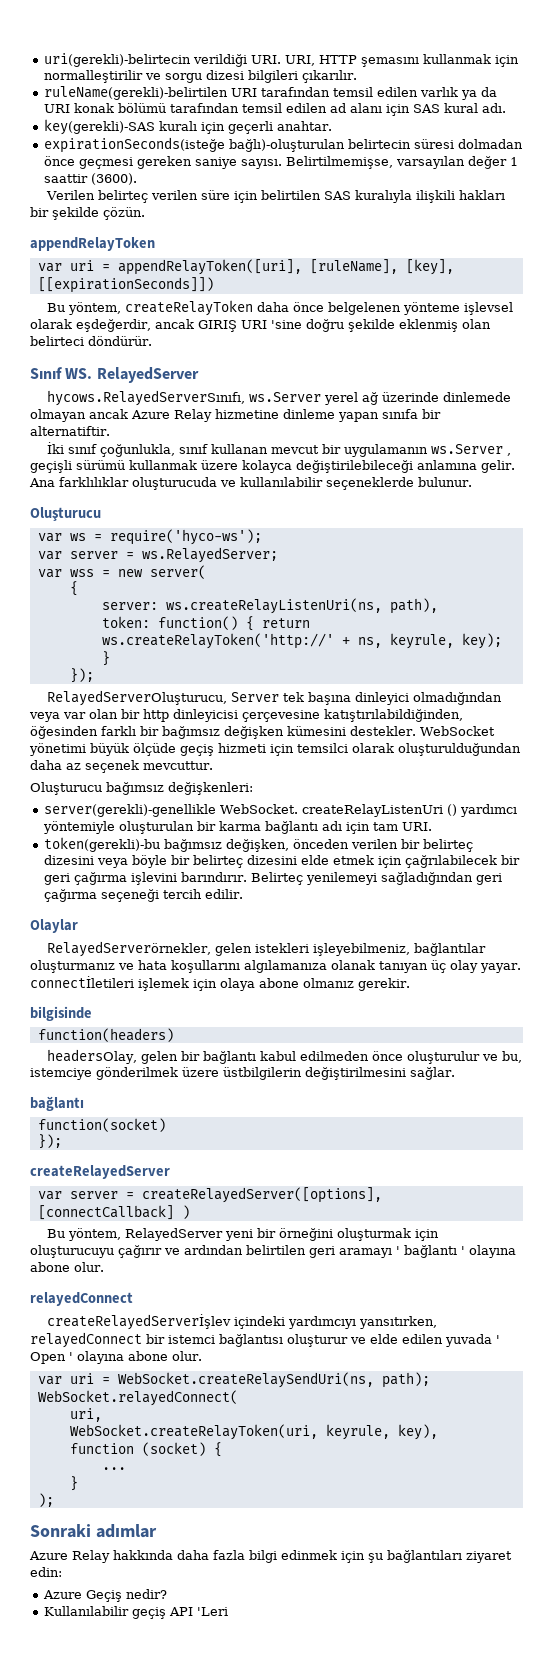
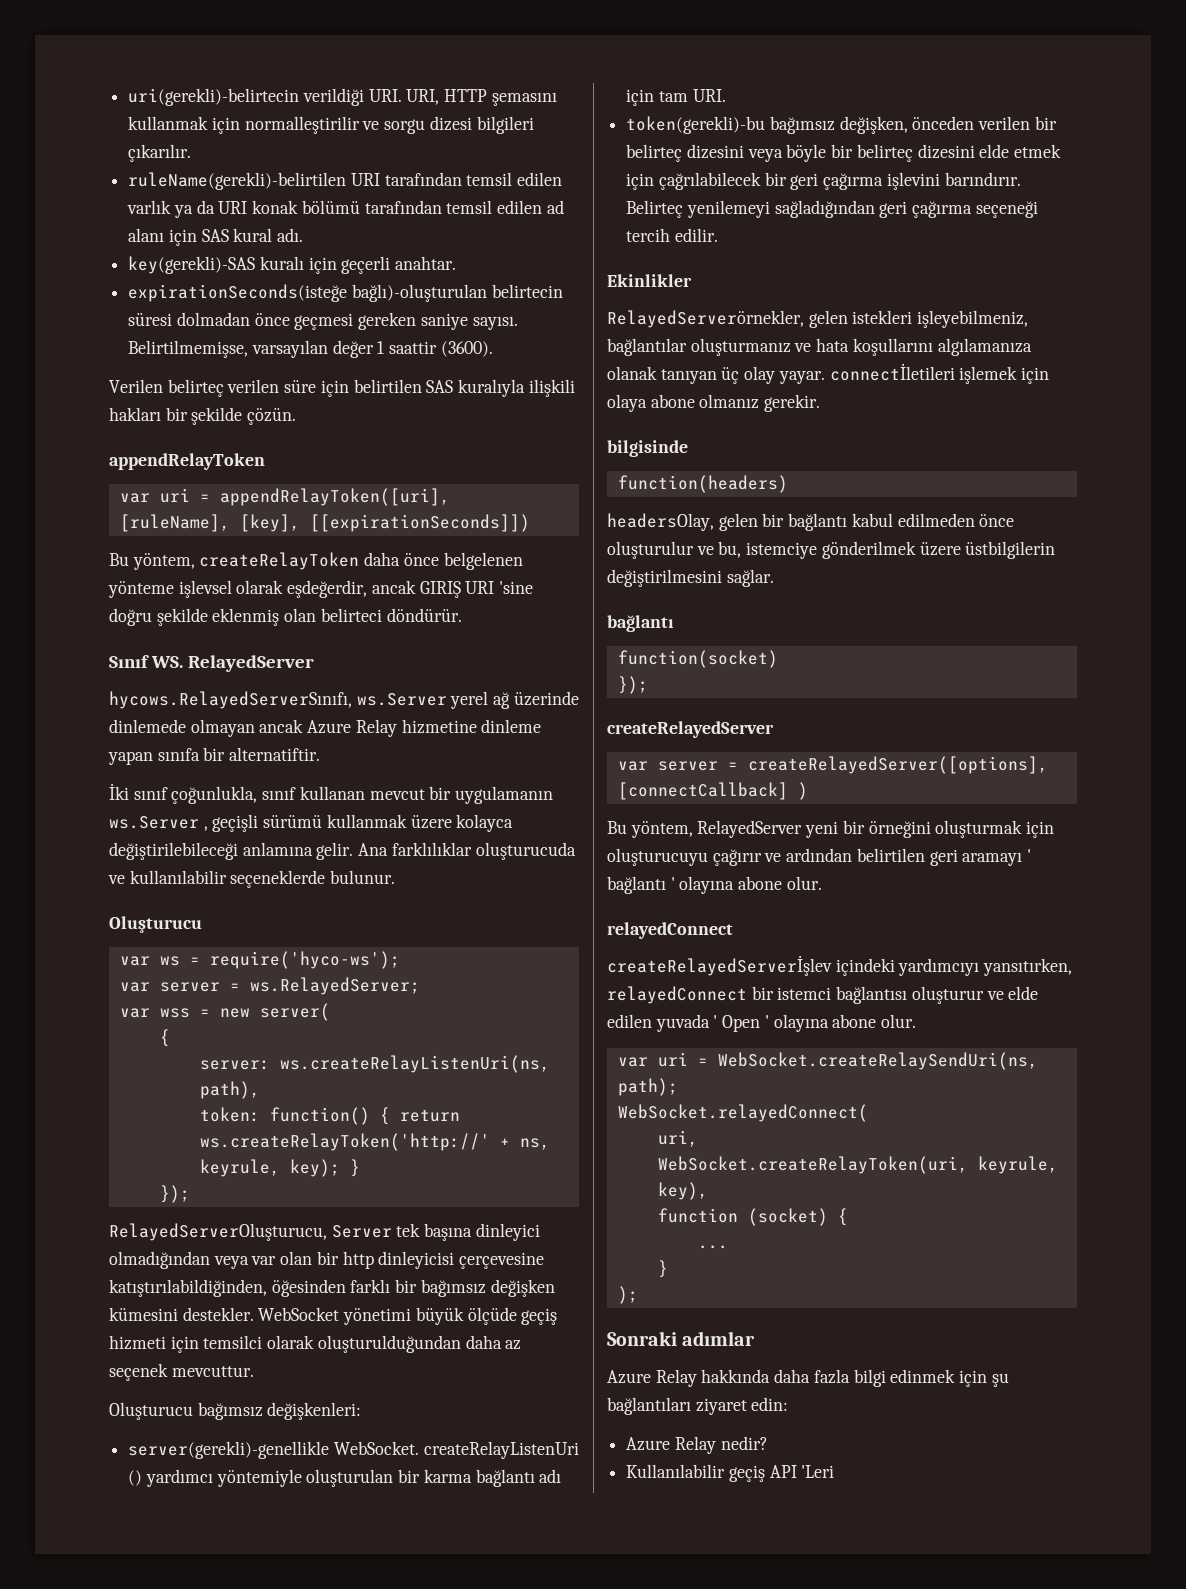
[30,919,78,933] Olaylar -> [607,274,692,287] Ekinlikler
[86,1590,123,1602] Geçiş -> [674,1436,716,1454] Relay

